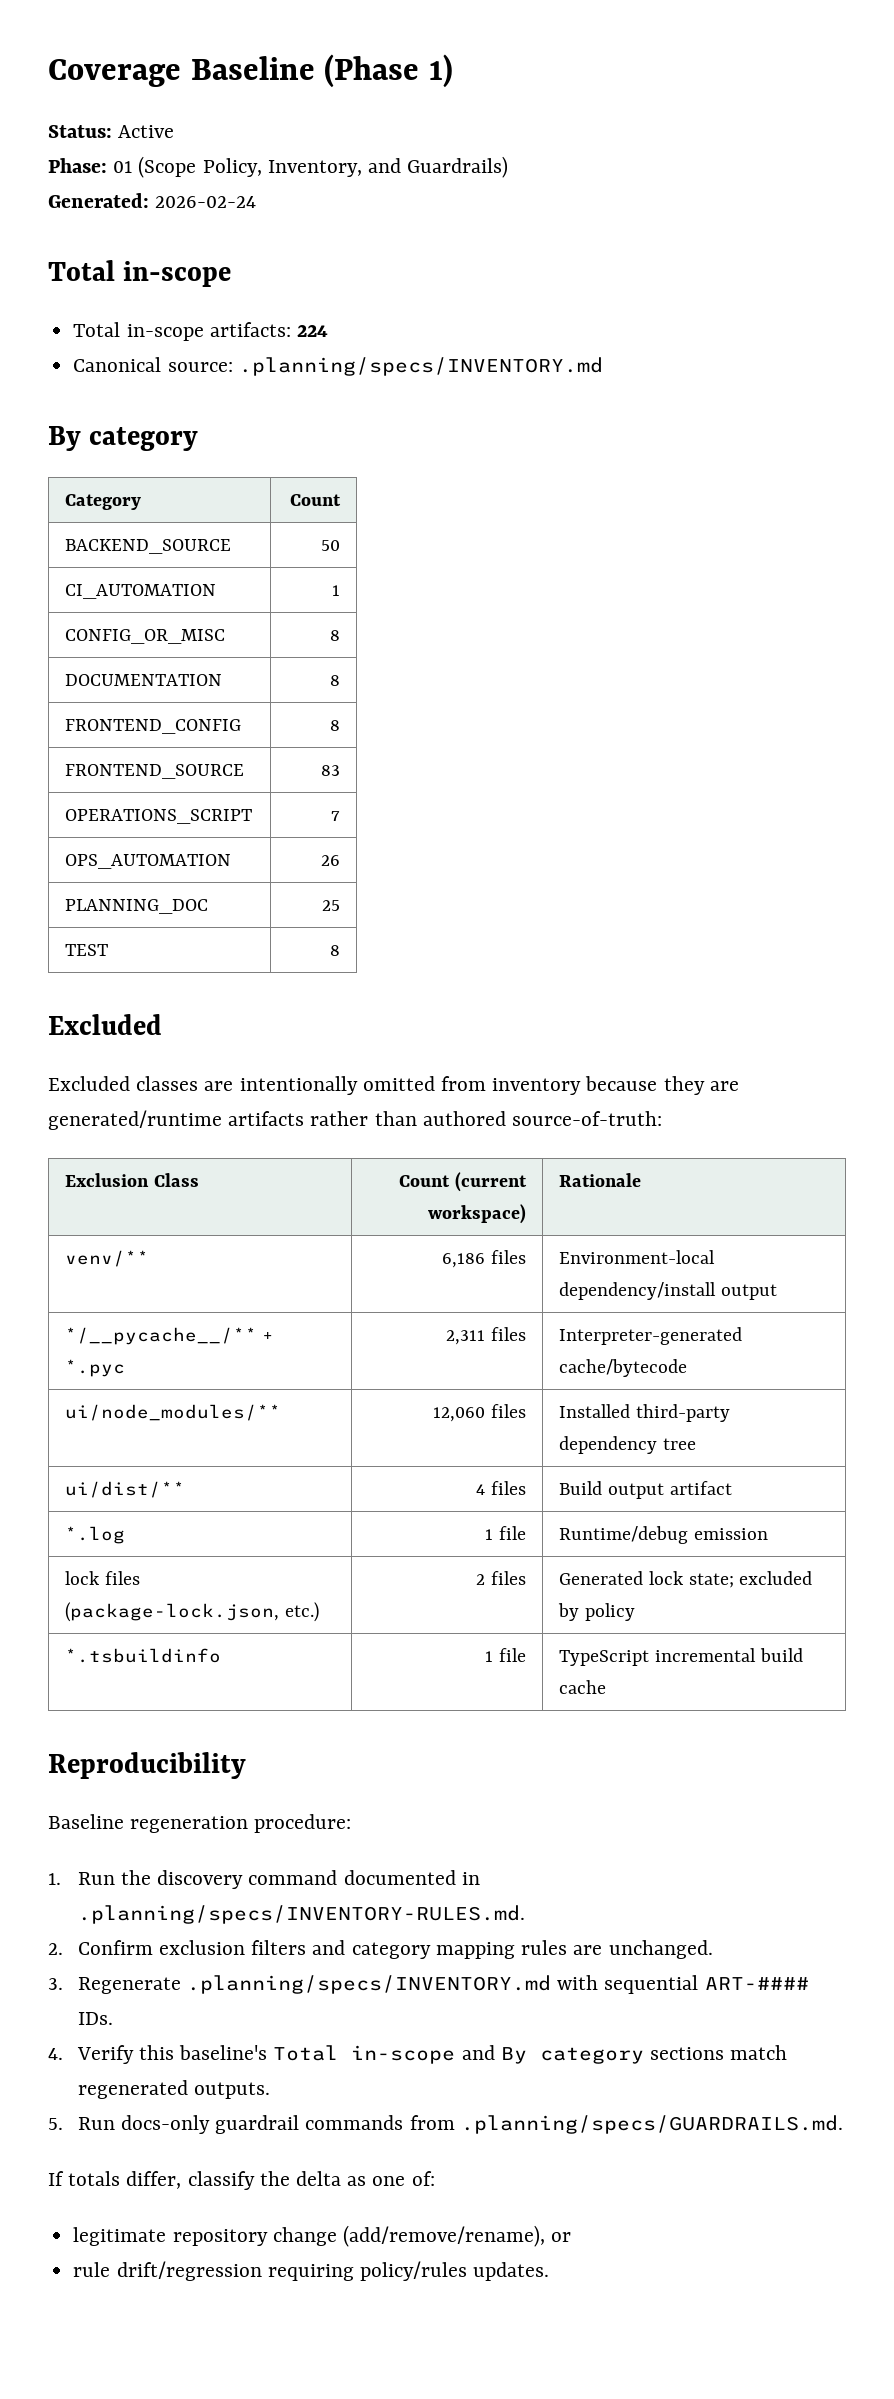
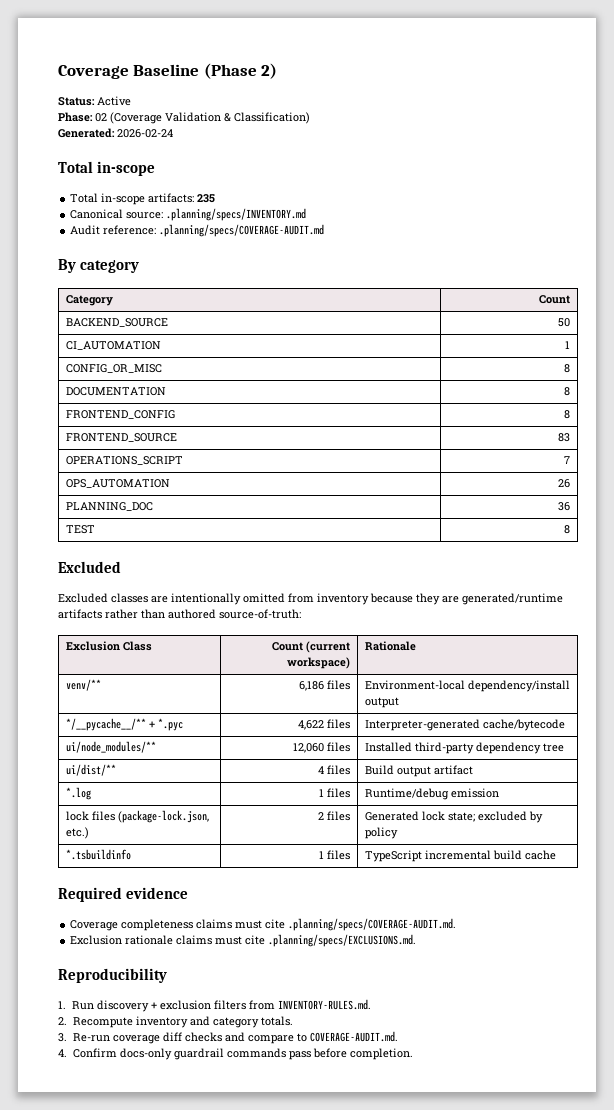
[429,54,454,88] 1) -> [261,63,278,79] 2)
[113,156,509,178] 01 (Scope Policy, Inventory, and Guardrails) -> [95,112,310,124] 02 (Coverage Validation & Classification)
[296,325,328,337] 224 -> [197,194,216,203] 235
(603, 366) none -> [70,224,325,237] // Audit reference: .planning/specs/COVERAGE-AUDIT.md
[321,900,340,911] 25 -> [558,502,571,511] 36
[445,1330,485,1345] 2,311 -> [298,720,325,730] 4,622
[498,1526,526,1540] file -> [327,788,351,798] files
[498,1648,526,1662] file -> [327,850,351,860] files
[48,1752,246,1779] [48,1814,352,1833] [48,1870,480,1889] [77,1905,525,1924] [48,1940,713,1959] [48,1975,809,1994] [77,2012,113,2025] [48,2045,788,2064] [77,2080,271,2099] [48,2115,843,2134] [48,2171,435,2190] [73,2225,572,2247] [73,2261,550,2281] Reproducibility // Baseline regeneration procedure: // 1. Run the discovery command documented in .planning/specs/INVENTORY-RULES.md. // 2. Confirm exclusion filters and category mapping rules are unchanged. // 3. Regenerate .planning/specs/INVENTORY.md with sequential ART-#### IDs. // 4. Verify this baseline's Total in-scope and By category sections match regenerated outputs. // 5. Run docs-only guardrail commands from .planning/specs/GUARDRAILS.md. // If totals differ, classify the delta as one of: // legitimate repository change (add/remove/rename), or // rule drift/regression requiring policy/rules updates. -> [58,887,188,902] [70,918,457,931] [70,934,417,947] [58,968,167,983] [58,999,371,1012] [58,1016,293,1028] [58,1031,398,1044] [58,1048,413,1060] Required evidence // Coverage completeness claims must cite .planning/specs/COVERAGE-AUDIT.md. // Exclusion rationale claims must cite .planning/specs/EXCLUSIONS.md. // Reproducibility // 1. Run discovery + exclusion filters from INVENTORY-RULES.md. // 2. Recompute inventory and category totals. // 3. Re-run coverage diff checks and compare to COVERAGE-AUDIT.md. // 4. Confirm docs-only guardrail commands pass before completion.

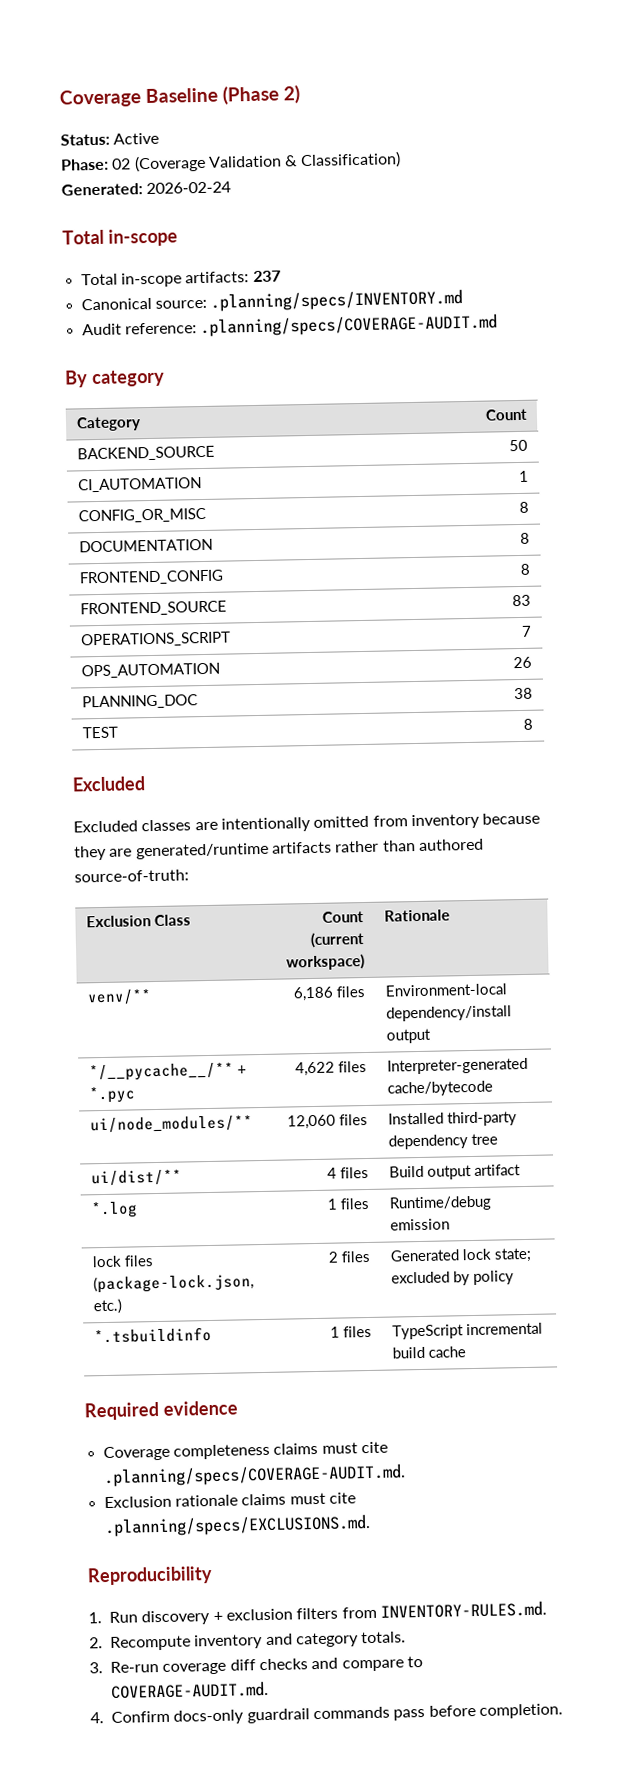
[197,194,216,203] 235 -> [252,270,281,283] 237
[558,502,571,511] 36 -> [514,687,534,700] 38

